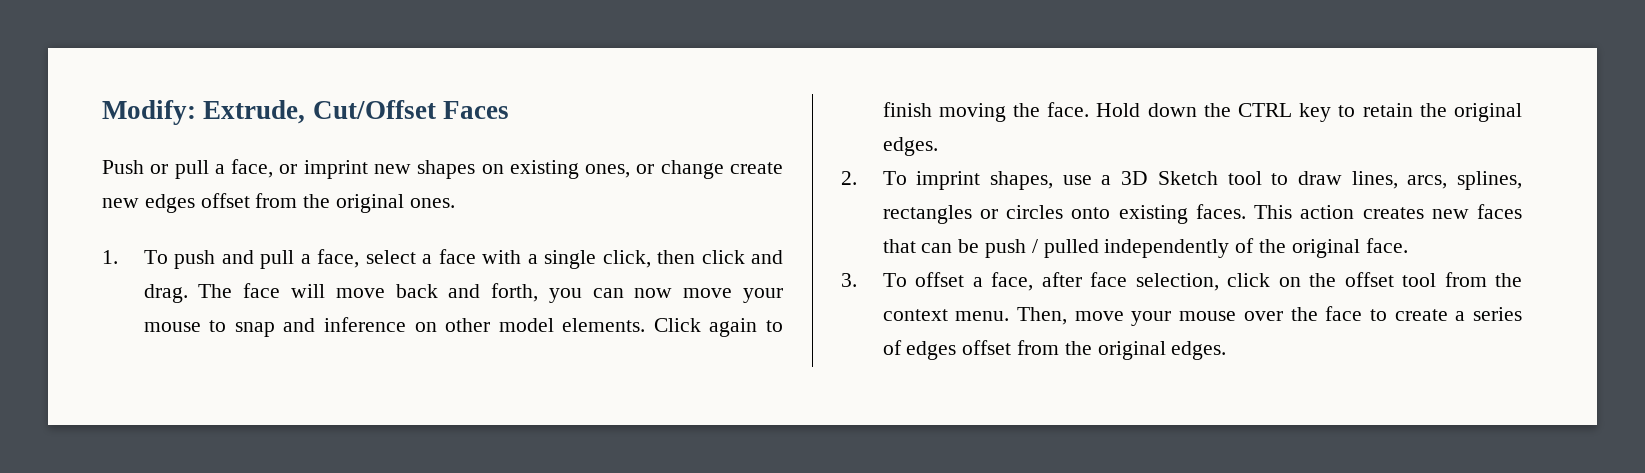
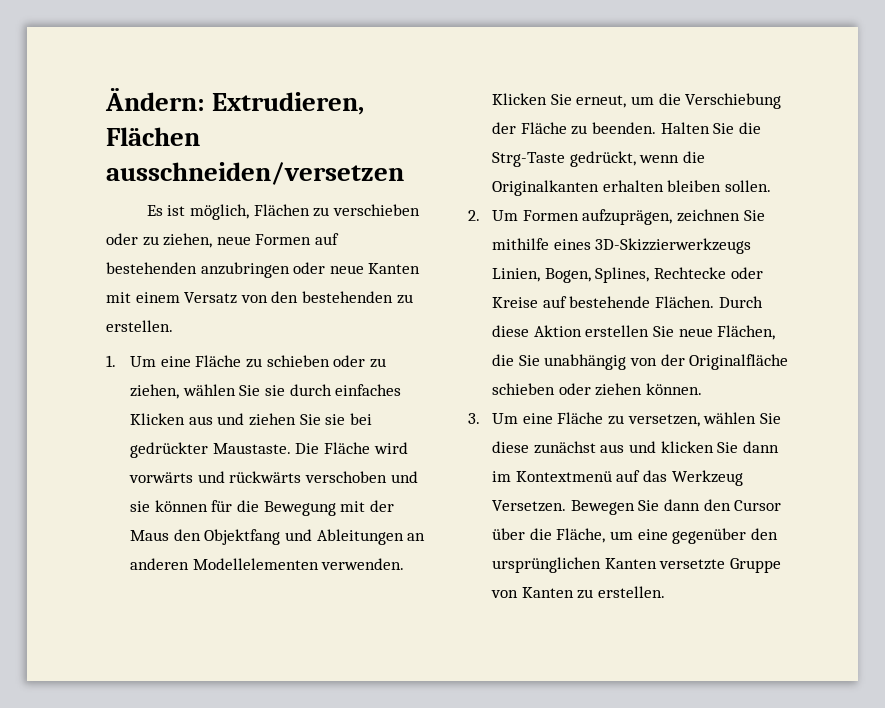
[102,100,509,125] [102,159,784,179] [102,193,455,213] [102,249,784,269] [143,283,783,303] [143,317,784,337] [882,102,1522,122] [882,137,938,156] [841,171,1522,190] [882,204,1522,224] [882,238,1408,258] [841,272,1522,291] [882,306,1522,326] [882,340,1227,360] Modify: Extrude, Cut/Offset Faces // Push or pull a face, or imprint new shapes on existing ones, or change create new edges offset from the original ones. // 1. To push and pull a face, select a face with a single click, then click and drag. The face will move back and forth, you can now move your mouse to snap and inference on other model elements. Click again to finish moving the face. Hold down the CTRL key to retain the original edges. // 2. To imprint shapes, use a 3D Sketch tool to draw lines, arcs, splines, rectangles or circles onto existing faces. This action creates new faces that can be push / pulled independently of the original face. // 3. To offset a face, after face selection, click on the offset tool from the context menu. Then, move your mouse over the face to create a series of edges offset from the original edges. -> [105,88,365,115] [106,127,200,146] [106,162,404,185] [146,204,420,220] [106,233,339,248] [106,262,421,278] [106,291,413,304] [106,320,173,332] [106,355,386,368] [130,384,402,399] [130,413,372,426] [130,442,408,458] [129,471,418,483] [130,500,394,516] [130,529,426,545] [130,558,405,570] [492,93,782,109] [492,122,761,135] [492,151,706,167] [492,180,772,196] [468,209,765,225] [492,238,752,254] [492,267,763,283] [492,296,763,308] [492,325,776,340] [492,354,789,370] [492,383,703,396] [468,412,781,427] [492,441,779,454] [492,470,743,486] [492,499,782,515] [492,528,778,544] [492,557,782,573] [491,586,666,599] Ändern: Extrudieren, Flächen ausschneiden/versetzen // Es ist möglich, Flächen zu verschieben oder zu ziehen, neue Formen auf bestehenden anzubringen oder neue Kanten mit einem Versatz von den bestehenden zu erstellen. // 1. Um eine Fläche zu schieben oder zu ziehen, wählen Sie sie durch einfaches Klicken aus und ziehen Sie sie bei gedrückter Maustaste. Die Fläche wird vorwärts und rückwärts verschoben und sie können für die Bewegung mit der Maus den Objektfang und Ableitungen an anderen Modellelementen verwenden. Klicken Sie erneut, um die Verschiebung der Fläche zu beenden. Halten Sie die Strg-Taste gedrückt, wenn die Originalkanten erhalten bleiben sollen. // 2. Um Formen aufzuprägen, zeichnen Sie mithilfe eines 3D-Skizzierwerkzeugs Linien, Bogen, Splines, Rechtecke oder Kreise auf bestehende Flächen. Durch diese Aktion erstellen Sie neue Flächen, die Sie unabhängig von der Originalfläche schieben oder ziehen können. // 3. Um eine Fläche zu versetzen, wählen Sie diese zunächst aus und klicken Sie dann im Kontextmenü auf das Werkzeug Versetzen. Bewegen Sie dann den Cursor über die Fläche, um eine gegenüber den ursprünglichen Kanten versetzte Gruppe von Kanten zu erstellen.

